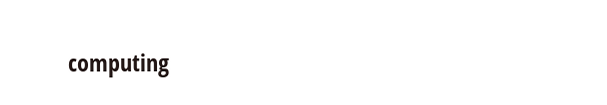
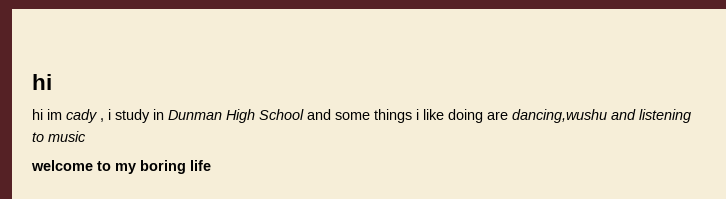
[68,53,170,78] computing -> [32,74,52,90] [32,109,691,123] [32,131,86,142] [31,160,211,174] hi // hi im cady , i study in Dunman High School and some things i like doing are dancing,wushu and listening to music // welcome to my boring life

